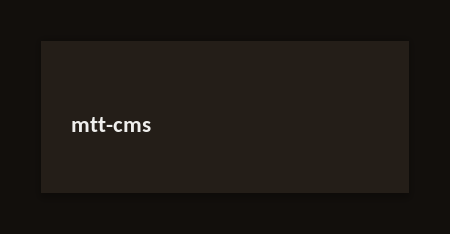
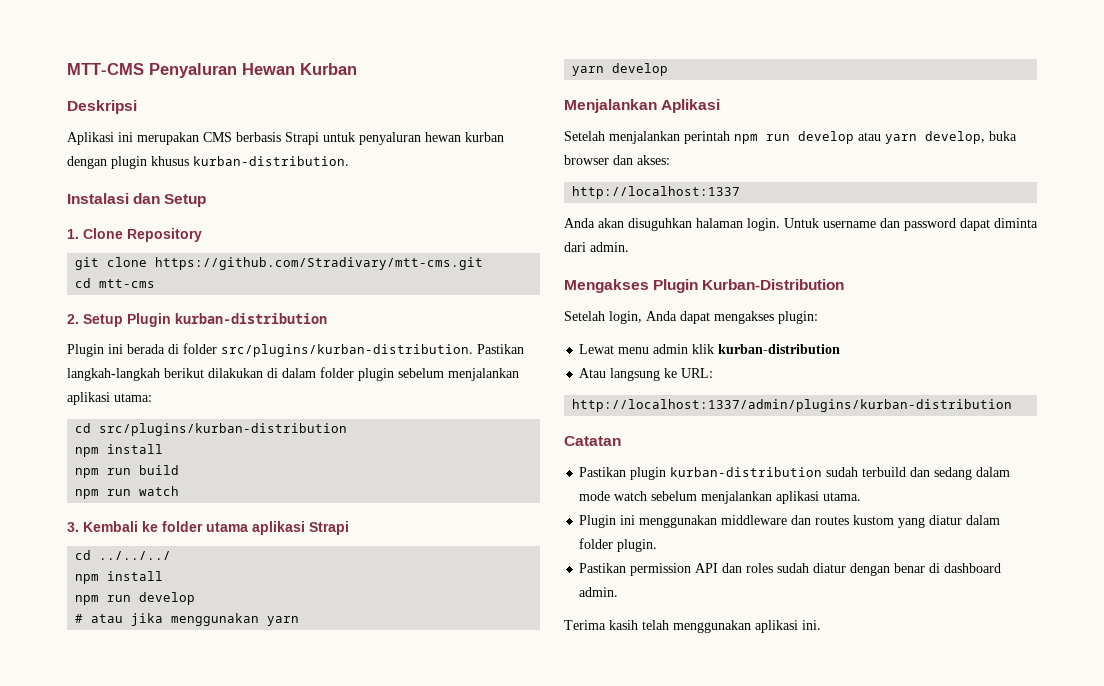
[71,117,151,132] mtt-cms -> [67,63,357,78] [67,100,137,114] [67,132,504,145] [67,156,349,169] [67,193,207,207] [67,228,202,242] [75,257,484,270] [75,278,156,288] [67,313,327,327] [67,343,524,357] [67,367,519,381] [67,392,152,405] [75,423,348,436] [75,444,164,457] [75,465,180,478] [75,486,180,499] [67,521,349,535] [75,550,172,560] [75,571,164,584] [75,592,196,605] [75,613,300,626] [572,63,669,76] [564,99,721,113] [564,131,1017,144] [564,155,670,165] [572,186,741,199] [564,218,1038,231] [564,242,629,252] [564,279,845,293] [564,311,818,324] [579,344,841,354] [579,368,714,381] [572,399,1013,412] [564,436,621,446] [579,467,1011,480] [579,491,862,504] [579,515,1001,528] [579,538,658,552] [579,563,1002,576] [579,587,619,597] [564,620,821,633] MTT-CMS Penyaluran Hewan Kurban // Deskripsi // Aplikasi ini merupakan CMS berbasis Strapi untuk penyaluran hewan kurban dengan plugin khusus kurban-distribution. // Instalasi dan Setup // 1. Clone Repository // git clone https://github.com/Stradivary/mtt-cms.git // cd mtt-cms // 2. Setup Plugin kurban-distribution // Plugin ini berada di folder src/plugins/kurban-distribution. Pastikan langkah-langkah berikut dilakukan di dalam folder plugin sebelum menjalankan aplikasi utama: // cd src/plugins/kurban-distribution // npm install // npm run build // npm run watch // 3. Kembali ke folder utama aplikasi Strapi // cd ../../../ // npm install // npm run develop // # atau jika menggunakan yarn // yarn develop // Menjalankan Aplikasi // Setelah menjalankan perintah npm run develop atau yarn develop, buka browser dan akses: // http://localhost:1337 // Anda akan disuguhkan halaman login. Untuk username dan password dapat diminta dari admin. // Mengakses Plugin Kurban-Distribution // Setelah login, Anda dapat mengakses plugin: // Lewat menu admin klik kurban-distribution // Atau langsung ke URL: // http://localhost:1337/admin/plugins/kurban-distribution // Catatan // Pastikan plugin kurban-distribution sudah terbuild dan sedang dalam mode watch sebelum menjalankan aplikasi utama. // Plugin ini menggunakan middleware dan routes kustom yang diatur dalam folder plugin. // Pastikan permission API dan roles sudah diatur dengan benar di dashboard admin. // Terima kasih telah menggunakan aplikasi ini.

